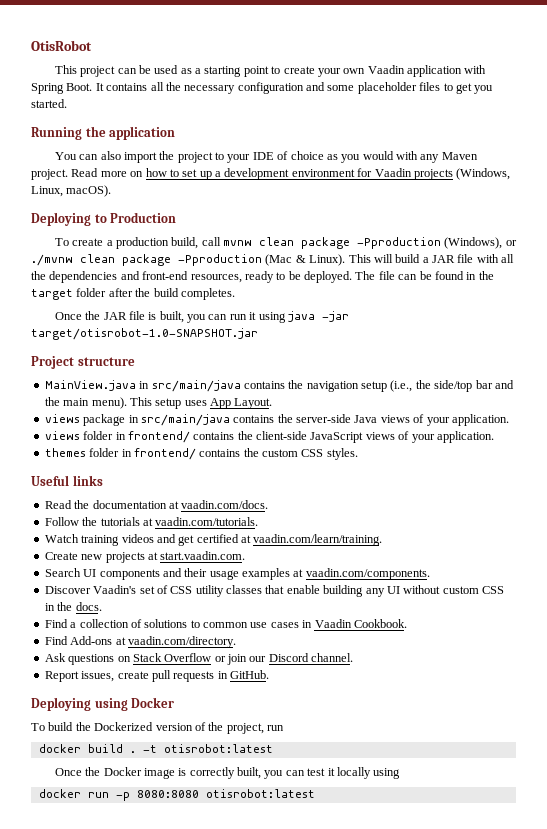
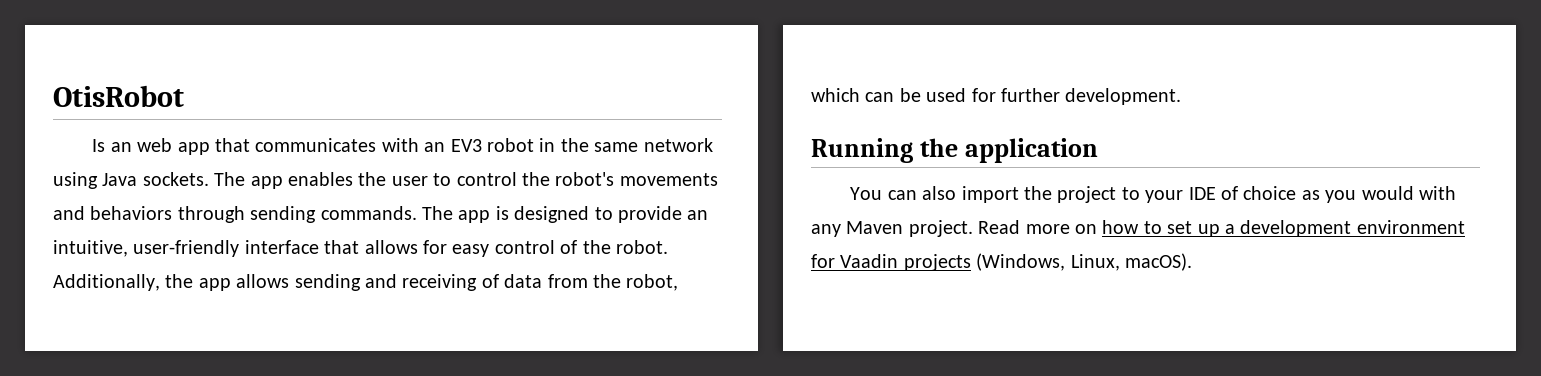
[54,65,487,77] [31,82,494,94] [31,99,67,108] This project can be used as a starting point to create your own Vaadin application with Spring Boot. It contains all the necessary configuration and some placeholder files to get you started. -> [92,138,713,155] [53,172,718,189] [53,206,709,223] [53,240,668,257] [53,274,679,291] [811,88,1182,105] Is an web app that communicates with an EV3 robot in the same network using Java sockets. The app enables the user to control the robot's movements and behaviors through sending commands. The app is designed to provide an intuitive, user-friendly interface that allows for easy control of the robot. Additionally, the app allows sending and receiving of data from the robot, which can be used for further development.
[31,212,177,226] [54,237,517,249] [31,254,515,266] [31,271,494,283] [31,288,235,300] [54,311,349,323] [31,328,258,340] [31,356,135,369] [44,380,514,392] [44,397,273,409] [44,414,509,426] [44,431,494,443] [44,448,358,460] [31,475,103,486] [44,500,269,509] [44,517,259,526] [44,534,383,546] [44,551,246,563] [44,568,430,580] [44,585,504,597] [44,602,102,611] [44,619,407,628] [44,636,236,648] [44,653,354,665] [44,670,269,682] [31,697,175,711] [31,722,284,734] [38,744,273,753] [54,767,401,779] [38,789,315,801] // Deploying to Production // To create a production build, call mvnw clean package -Pproduction (Windows), or ./mvnw clean package -Pproduction (Mac & Linux). This will build a JAR file with all the dependencies and front-end resources, ready to be deployed. The file can be found in the target folder after the build completes. // Once the JAR file is built, you can run it using java -jar target/otisrobot-1.0-SNAPSHOT.jar // Project structure // MainView.java in src/main/java contains the navigation setup (i.e., the side/top bar and the main menu). This setup uses App Layout. // views package in src/main/java contains the server-side Java views of your application. // views folder in frontend/ contains the client-side JavaScript views of your application. // themes folder in frontend/ contains the custom CSS styles. // Useful links // Read the documentation at vaadin.com/docs. // Follow the tutorials at vaadin.com/tutorials. // Watch training videos and get certified at vaadin.com/learn/training. // Create new projects at start.vaadin.com. // Search UI components and their usage examples at vaadin.com/components. // Discover Vaadin's set of CSS utility classes that enable building any UI without custom CSS in the docs. // Find a collection of solutions to common use cases in Vaadin Cookbook. // Find Add-ons at vaadin.com/directory. // Ask questions on Stack Overflow or join our Discord channel. // Report issues, create pull requests in GitHub. // Deploying using Docker // To build the Dockerized version of the project, run // docker build . -t otisrobot:latest // Once the Docker image is correctly built, you can test it locally using // docker run -p 8080:8080 otisrobot:latest -> (1192, 262) none

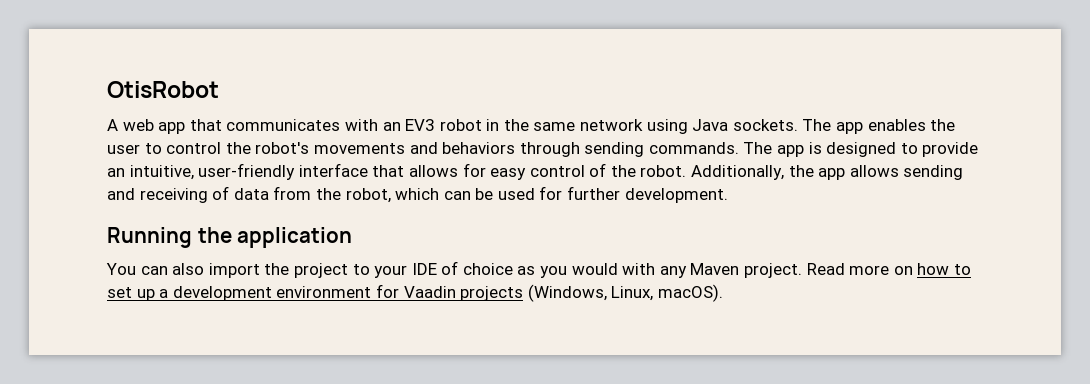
[92,139,132,152] Is an -> [107,119,118,131] A

